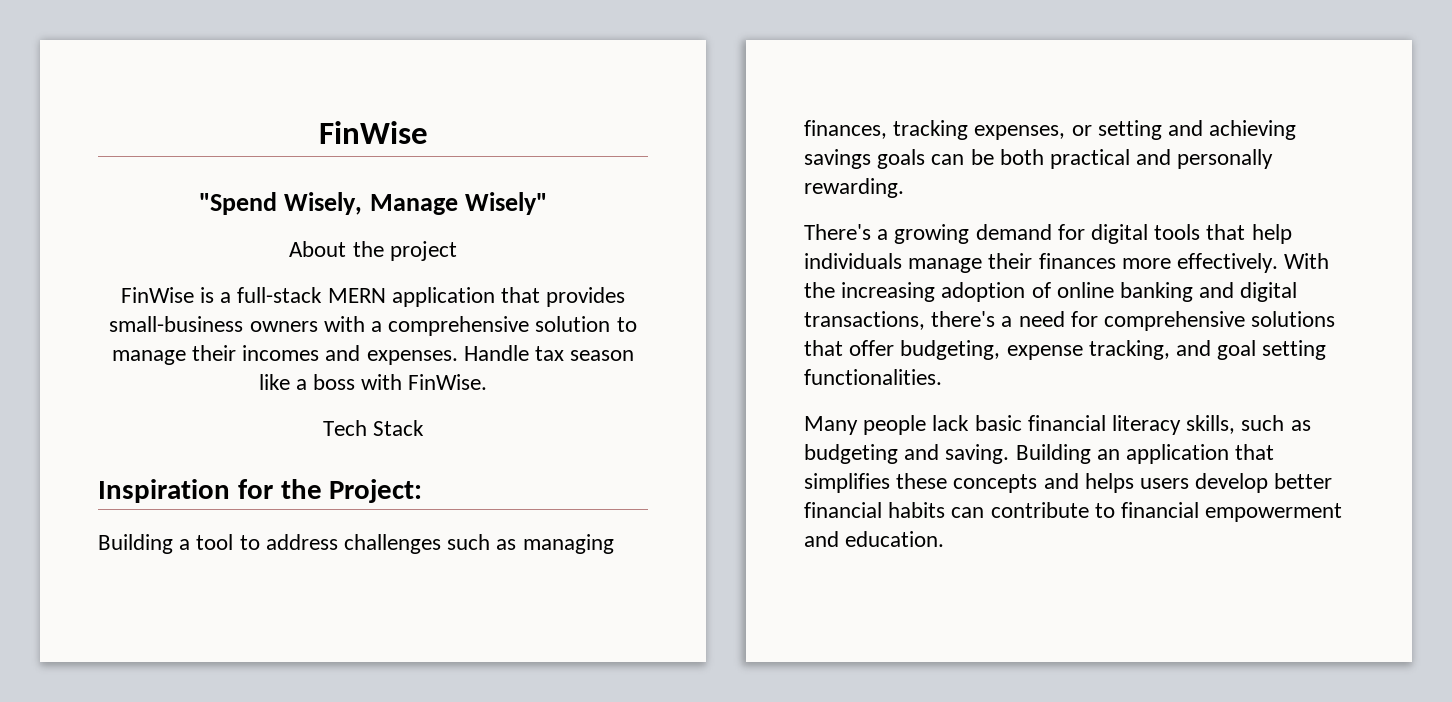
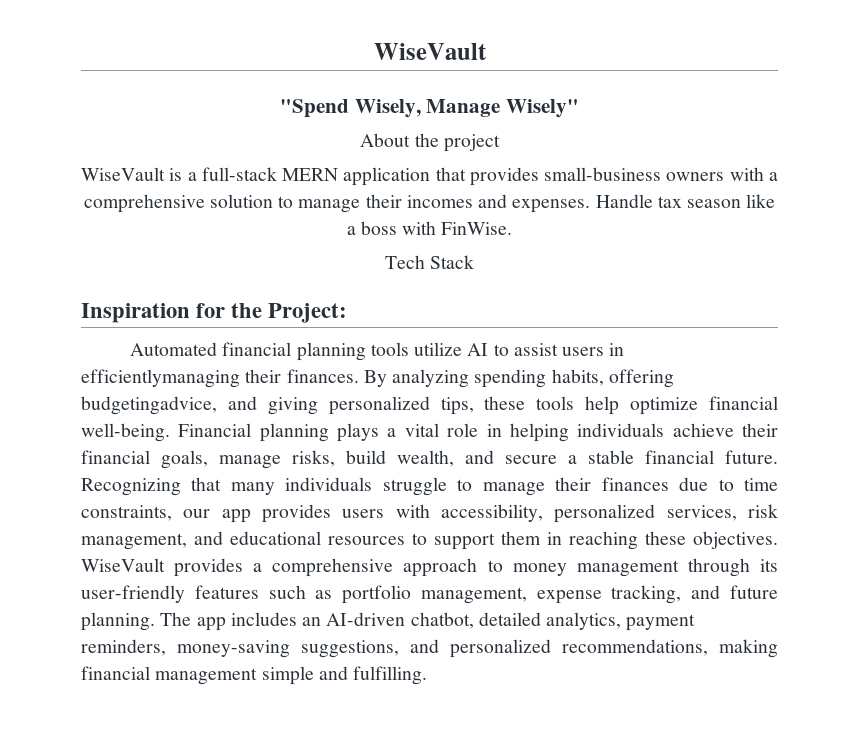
[318,121,428,144] FinWise -> [373,43,487,60] WiseVault
[120,287,194,303] FinWise -> [81,167,166,181] WiseVault
[98,534,614,554] [804,120,1297,140] [804,149,1274,169] [804,178,904,198] [804,224,1292,244] [804,253,1330,273] [804,282,1298,302] [804,311,1336,331] [804,340,1327,360] [804,369,942,385] [804,415,1311,435] [804,444,1275,464] [804,473,1333,493] [804,502,1343,522] [804,531,945,547] Building a tool to address challenges such as managing finances, tracking expenses, or setting and achieving savings goals can be both practical and personally rewarding. // There's a growing demand for digital tools that help individuals manage their finances more effectively. With the increasing adoption of online banking and digital transactions, there's a need for comprehensive solutions that offer budgeting, expense tracking, and goal setting functionalities. // Many people lack basic financial literacy skills, such as budgeting and saving. Building an application that simplifies these concepts and helps users develop better financial habits can contribute to financial empowerment and education. -> [130,342,625,361] [81,369,674,388] [81,396,779,415] [81,423,779,442] [81,450,778,469] [81,477,779,496] [81,504,778,523] [81,531,778,550] [81,558,778,577] [81,585,779,604] [81,612,696,631] [81,639,778,658] [81,666,428,685] Automated financial planning tools utilize AI to assist users in efficientlymanaging their finances. By analyzing spending habits, offering budgetingadvice, and giving personalized tips, these tools help optimize financial well-being. Financial planning plays a vital role in helping individuals achieve their financial goals, manage risks, build wealth, and secure a stable financial future. Recognizing that many individuals struggle to manage their finances due to time constraints, our app provides users with accessibility, personalized services, risk management, and educational resources to support them in reaching these objectives. WiseVault provides a comprehensive approach to money management through its user-friendly features such as portfolio management, expense tracking, and future planning. The app includes an AI-driven chatbot, detailed analytics, payment reminders, money-saving suggestions, and personalized recommendations, making financial management simple and fulfilling.

